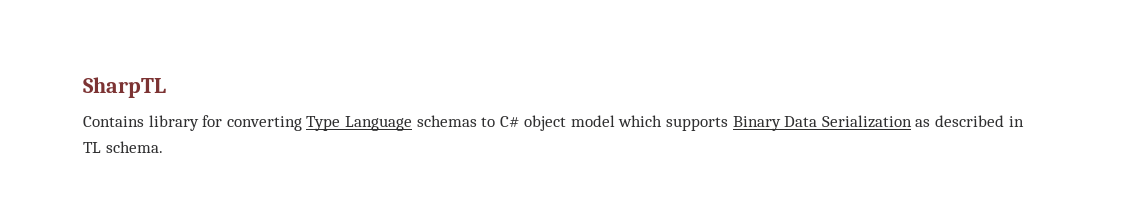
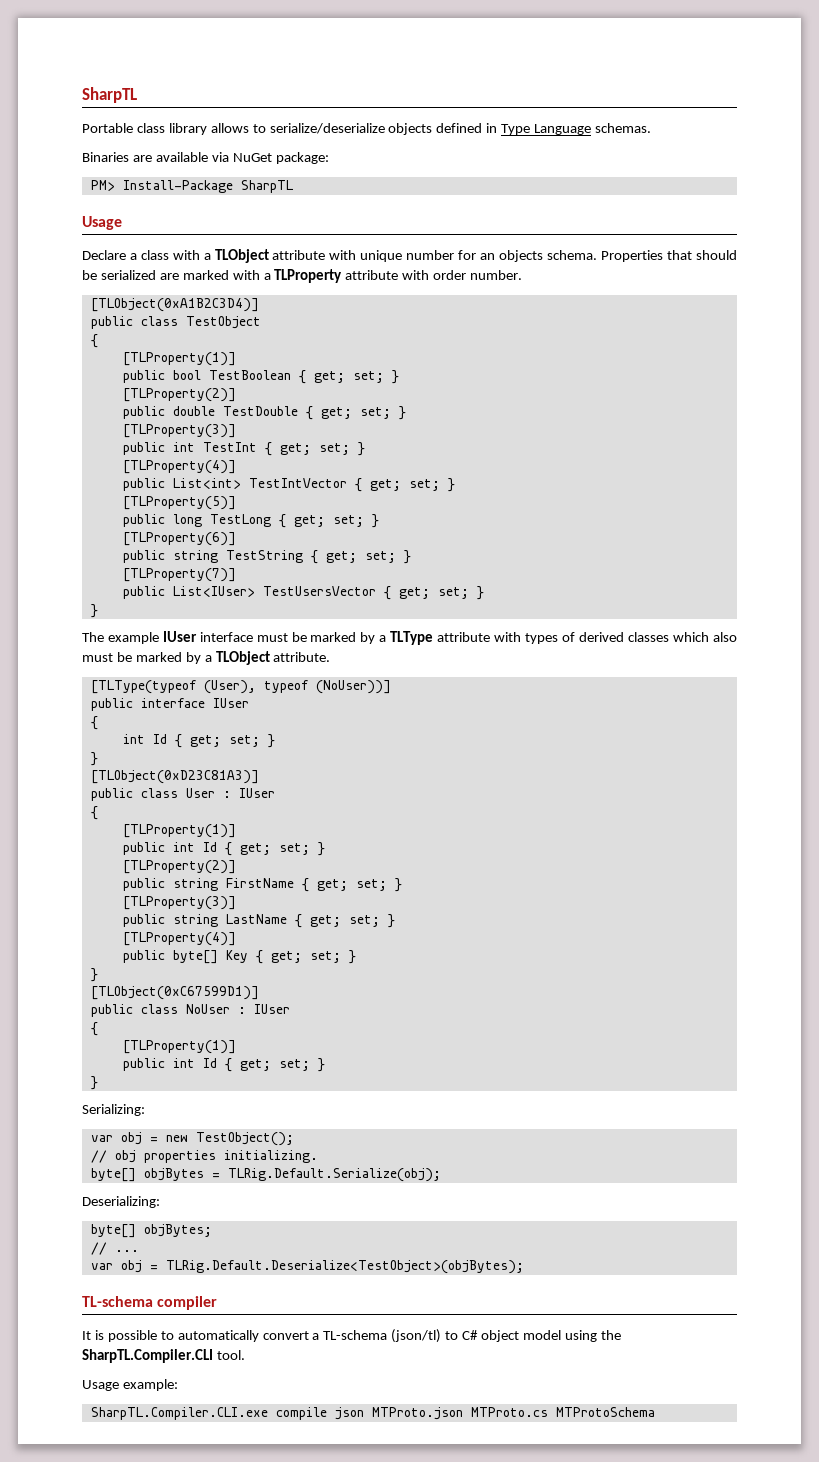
[83,77,166,98] [83,115,1024,131] [83,141,163,153] SharpTL // Contains library for converting Type Language schemas to C# object model which supports Binary Data Serialization as described in TL schema. -> [82,87,137,103] [82,123,652,135] [82,152,329,164] [90,180,294,193] [82,216,122,230] [82,249,737,263] [82,269,523,283] [90,298,259,312] [90,316,261,329] [90,334,98,348] [122,352,236,366] [122,370,399,384] [122,388,236,402] [122,406,406,420] [122,424,236,438] [122,442,365,456] [122,460,236,474] [122,478,455,492] [122,496,236,510] [122,514,379,528] [122,532,236,546] [122,550,411,564] [122,568,236,582] [122,586,484,600] [90,604,98,618] [82,631,737,645] [82,651,331,665] [90,680,391,694] [90,698,249,711] [90,716,98,730] [122,734,275,748] [90,752,98,766] [90,770,259,784] [90,788,275,801] [90,806,98,820] [122,824,236,838] [122,842,325,856] [122,860,236,874] [122,878,402,892] [122,896,236,910] [122,914,395,928] [122,932,236,946] [122,950,356,964] [90,968,98,982] [90,986,259,1000] [90,1004,290,1017] [90,1022,98,1036] [122,1040,236,1054] [122,1058,325,1072] [90,1076,98,1090] [82,1104,145,1116] [90,1132,294,1146] [90,1150,318,1163] [90,1168,441,1182] [82,1196,160,1208] [90,1224,212,1238] [90,1242,139,1255] [90,1260,524,1274] [82,1296,218,1310] [82,1329,621,1343] [82,1349,245,1363] [82,1379,178,1391] [90,1407,655,1420] SharpTL // Portable class library allows to serialize/deserialize objects defined in Type Language schemas. // Binaries are available via NuGet package: // PM> Install-Package SharpTL // Usage // Declare a class with a TLObject attribute with unique number for an objects schema. Properties that should be serialized are marked with a TLProperty attribute with order number. // [TLObject(0xA1B2C3D4)] // public class TestObject // { // [TLProperty(1)] // public bool TestBoolean { get; set; } // [TLProperty(2)] // public double TestDouble { get; set; } // [TLProperty(3)] // public int TestInt { get; set; } // [TLProperty(4)] // public List<int> TestIntVector { get; set; } // [TLProperty(5)] // public long TestLong { get; set; } // [TLProperty(6)] // public string TestString { get; set; } // [TLProperty(7)] // public List<IUser> TestUsersVector { get; set; } // } // The example IUser interface must be marked by a TLType attribute with types of derived classes which also must be marked by a TLObject attribute. // [TLType(typeof (User), typeof (NoUser))] // public interface IUser // { // int Id { get; set; } // } // [TLObject(0xD23C81A3)] // public class User : IUser // { // [TLProperty(1)] // public int Id { get; set; } // [TLProperty(2)] // public string FirstName { get; set; } // [TLProperty(3)] // public string LastName { get; set; } // [TLProperty(4)] // public byte[] Key { get; set; } // } // [TLObject(0xC67599D1)] // public class NoUser : IUser // { // [TLProperty(1)] // public int Id { get; set; } // } // Serializing: // var obj = new TestObject(); // // obj properties initializing. // byte[] objBytes = TLRig.Default.Serialize(obj); // Deserializing: // byte[] objBytes; // // ... // var obj = TLRig.Default.Deserialize<TestObject>(objBytes); // TL-schema compiler // It is possible to automatically convert a TL-schema (json/tl) to C# object model using the SharpTL.Compiler.CLI tool. // Usage example: // SharpTL.Compiler.CLI.exe compile json MTProto.json MTProto.cs MTProtoSchema

